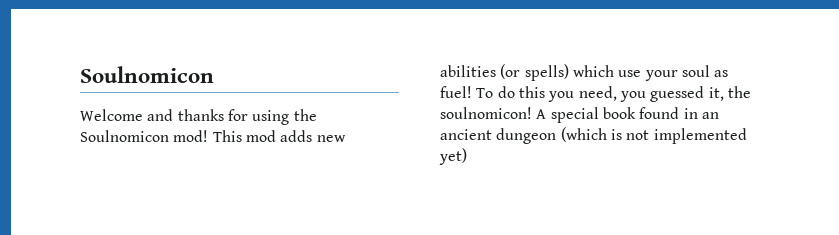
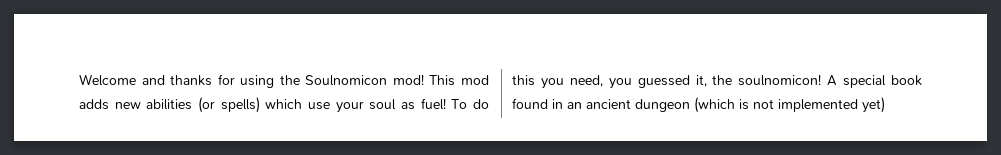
[80,66,214,83] Soulnomicon // -> (79, 80) none

